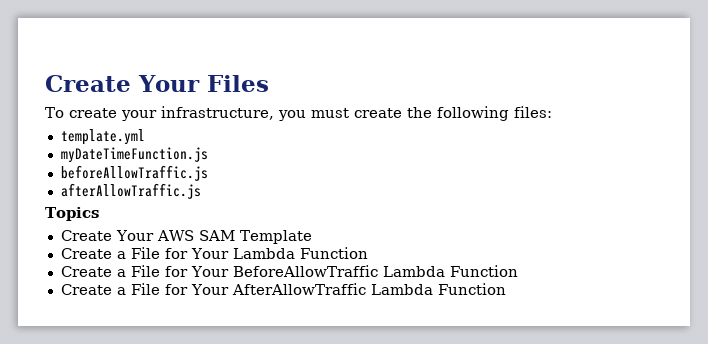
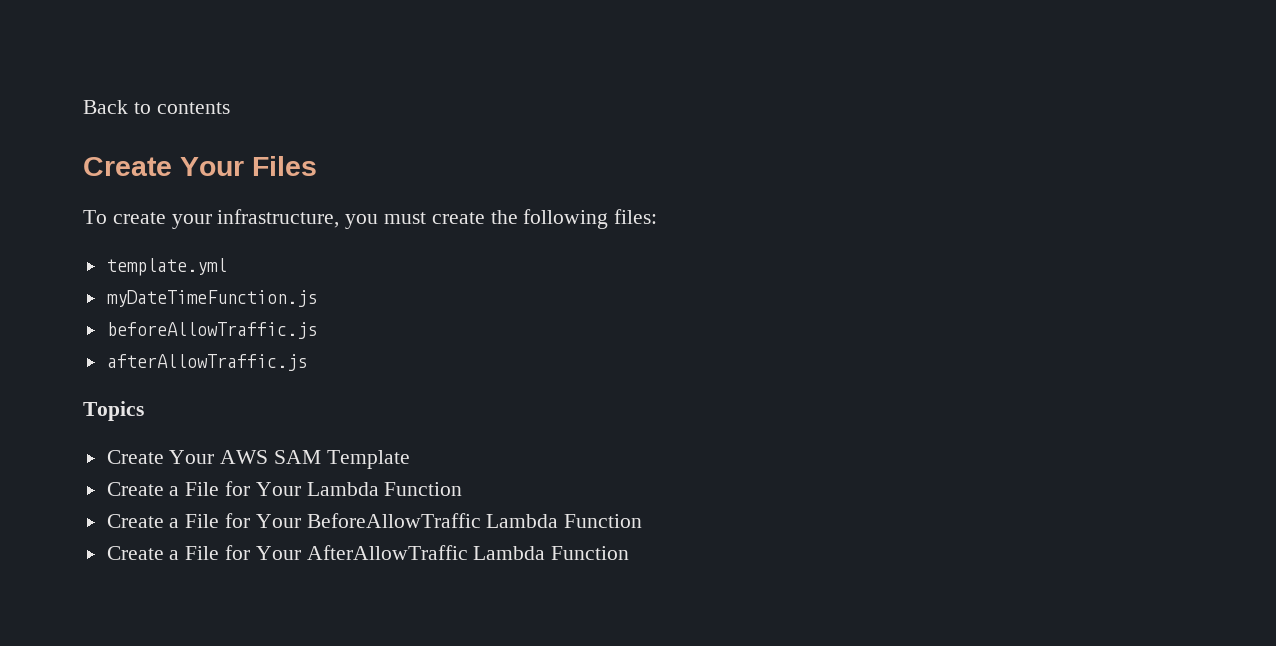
(45, 83) none -> [83,100,230,114] Back to contents //

